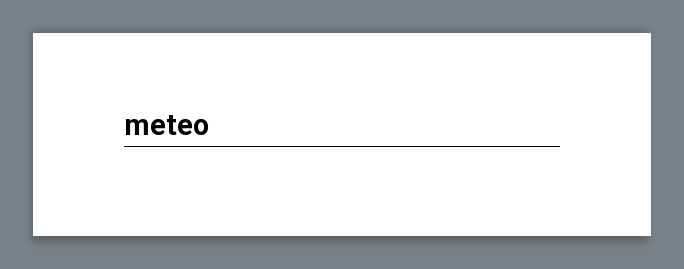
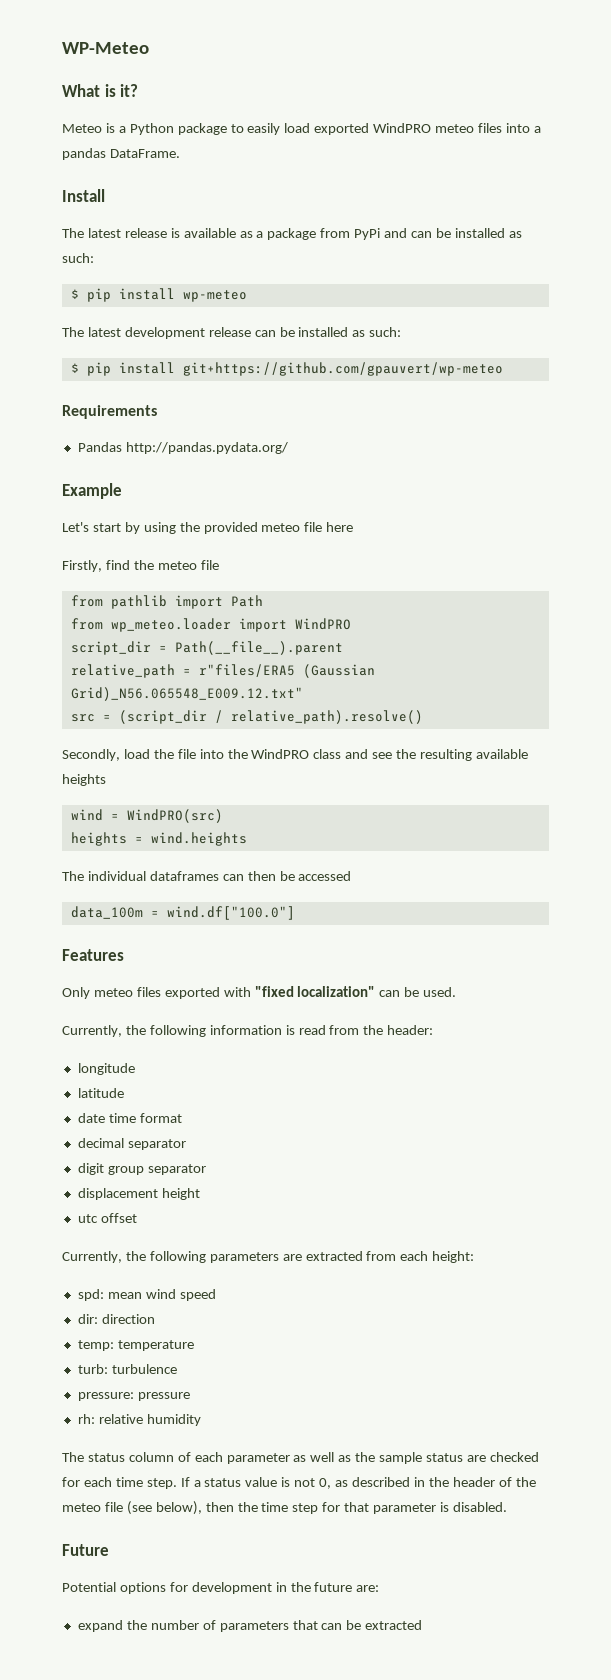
[124,115,209,135] meteo -> [62,42,149,54] [62,84,139,97] [62,123,541,135] [62,148,180,160] [62,189,105,202] [62,228,522,240] [62,253,94,263] [70,288,247,302] [62,327,402,339] [70,362,503,376] [62,405,157,419] [77,442,288,454] [62,483,122,499] [62,522,354,534] [62,560,219,572] [70,595,263,609] [70,618,351,632] [70,641,343,655] [70,664,375,678] [70,687,303,701] [70,710,423,724] [62,749,528,761] [62,774,106,786] [70,809,223,823] [70,832,247,846] [62,871,352,881] [70,906,295,920] [62,949,124,961] [62,986,457,999] [62,1025,434,1037] [77,1063,135,1075] [77,1088,124,1098] [77,1113,182,1123] [77,1138,186,1150] [77,1163,206,1175] [77,1188,200,1200] [77,1213,137,1223] [62,1251,475,1263] [77,1289,216,1301] [77,1314,155,1324] [77,1340,194,1351] [77,1364,177,1374] [77,1392,190,1401] [77,1414,201,1426] [62,1452,539,1464] [62,1477,536,1489] [62,1501,507,1515] [62,1544,109,1556] [62,1582,380,1594] [77,1620,423,1632] WP-Meteo // What is it? // Meteo is a Python package to easily load exported WindPRO meteo files into a pandas DataFrame. // Install // The latest release is available as a package from PyPi and can be installed as such: // $ pip install wp-meteo // The latest development release can be installed as such: // $ pip install git+https://github.com/gpauvert/wp-meteo // Requirements // Pandas http://pandas.pydata.org/ // Example // Let's start by using the provided meteo file here // Firstly, find the meteo file // from pathlib import Path // from wp_meteo.loader import WindPRO // script_dir = Path(__file__).parent // relative_path = r"files/ERA5 (Gaussian Grid)_N56.065548_E009.12.txt" // src = (script_dir / relative_path).resolve() // Secondly, load the file into the WindPRO class and see the resulting available heights // wind = WindPRO(src) // heights = wind.heights // The individual dataframes can then be accessed // data_100m = wind.df["100.0"] // Features // Only meteo files exported with "fixed localization" can be used. // Currently, the following information is read from the header: // longitude // latitude // date time format // decimal separator // digit group separator // displacement height // utc offset // Currently, the following parameters are extracted from each height: // spd: mean wind speed // dir: direction // temp: temperature // turb: turbulence // pressure: pressure // rh: relative humidity // The status column of each parameter as well as the sample status are checked for each time step. If a status value is not 0, as described in the header of the meteo file (see below), then the time step for that parameter is disabled. // Future // Potential options for development in the future are: // expand the number of parameters that can be extracted

